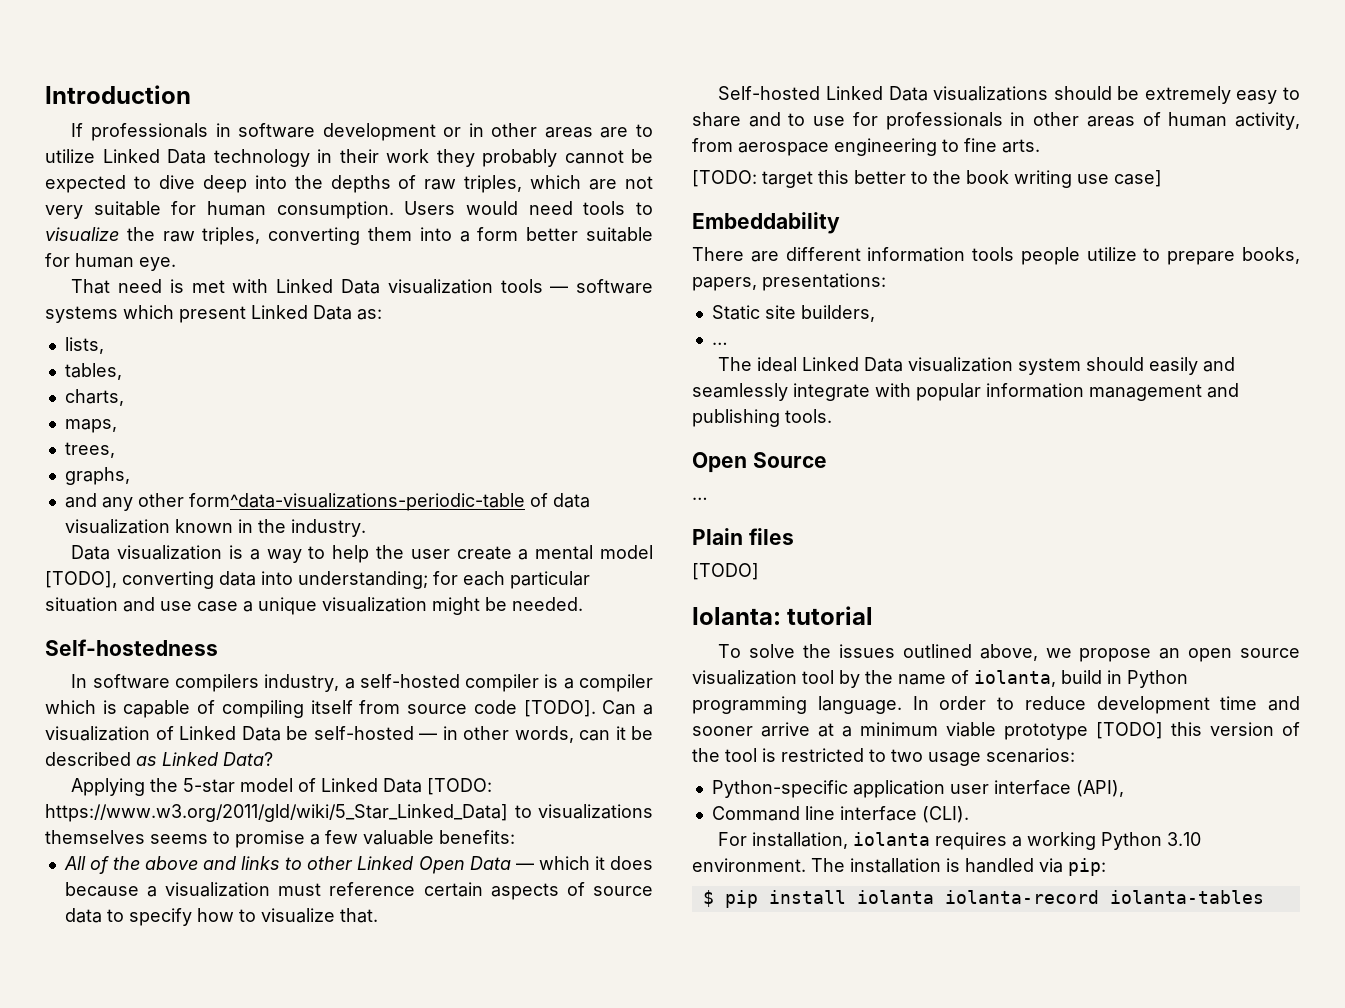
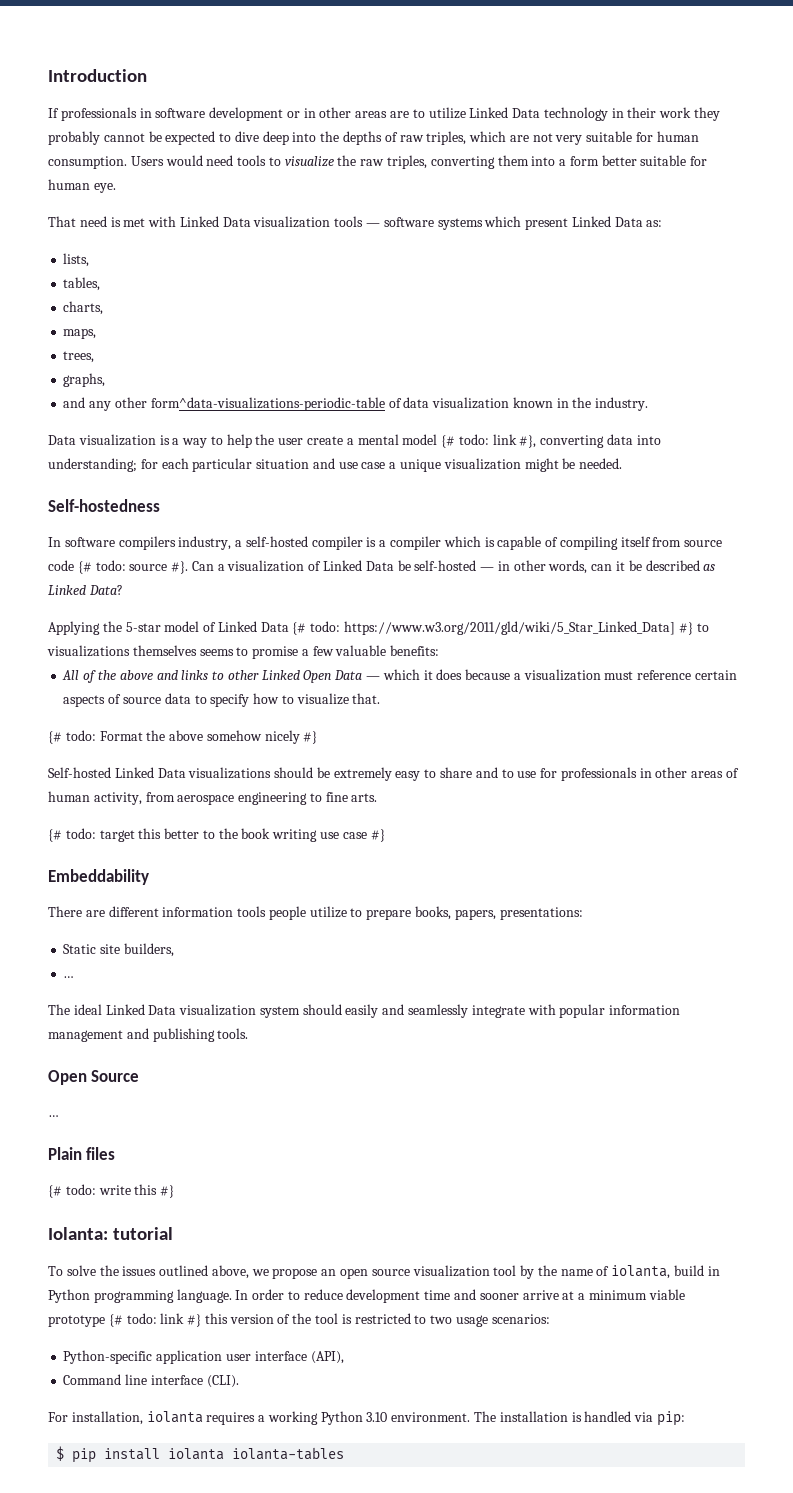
[45,571,117,588] [TODO], -> [441,434,537,448] {# todo: link #},
[523,700,596,717] [TODO]. -> [77,560,189,574] {# todo: source #}.
[427,778,493,795] [45,804,508,822] [TODO: https://www.w3.org/2011/gld/wiki/5_Star_Linked_Data] -> [292,621,693,635] {# todo: https://www.w3.org/2011/gld/wiki/5_Star_Linked_Data] #}
(378, 915) none -> [48,730,318,744] // {# todo: Format the above somehow nicely #}
[692,170,757,187] [TODO: -> [48,828,96,842] {# todo:
[1114,170,1162,187] case] -> [342,829,385,842] case #}
[692,563,759,580] [TODO] -> [48,1184,175,1198] {# todo: write this #}
[1096,722,1163,739] [TODO] -> [108,1313,202,1327] {# todo: link #}
[944,890,1099,904] iolanta-record -> (225, 1454) none

